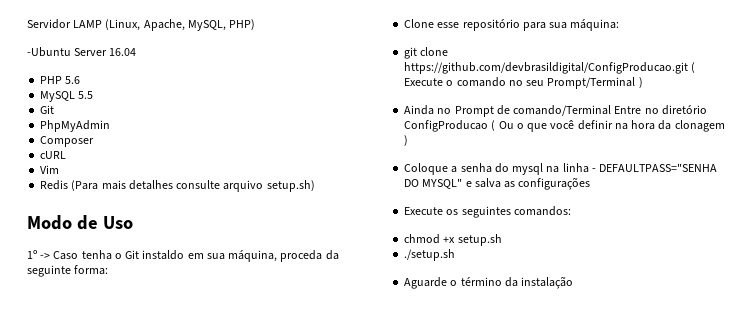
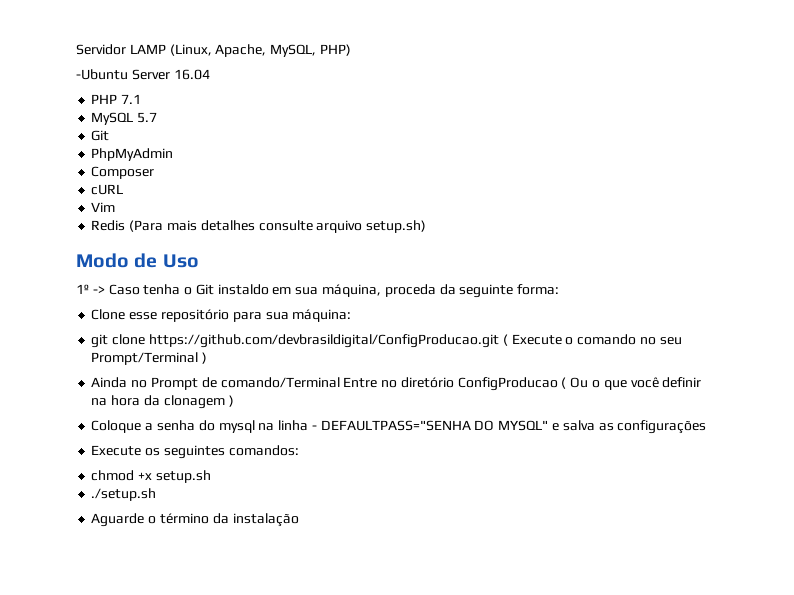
[65,76,81,84] 5.6 -> [121,94,142,104] 7.1
[78,91,94,99] 5.5 -> [137,112,158,123] 5.7

